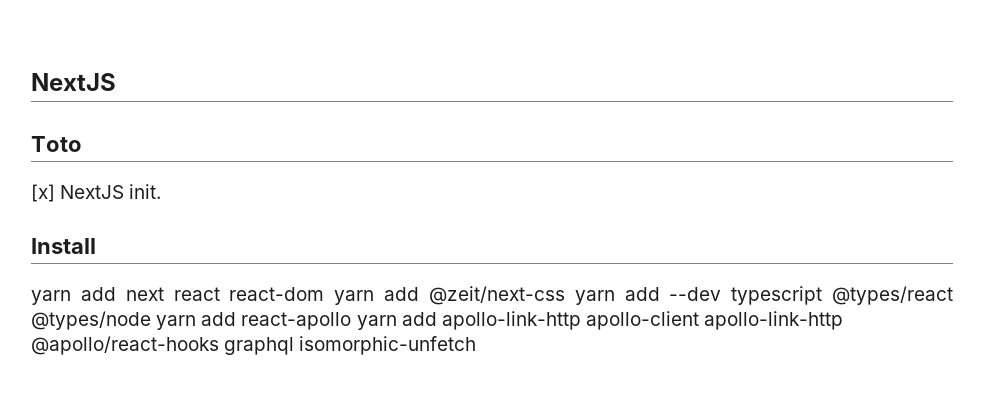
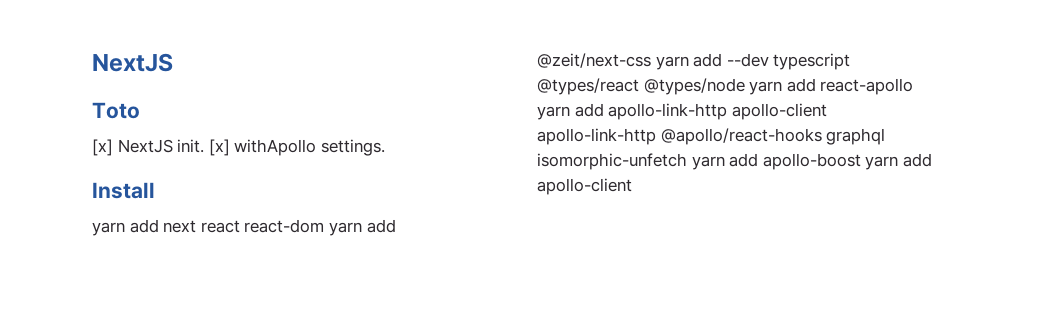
(162, 191) none -> [208,139,385,156] [x] withApollo settings.
(477, 345) none -> [691,153,932,170] [537,178,632,195] yarn add apollo-boost yarn add apollo-client

